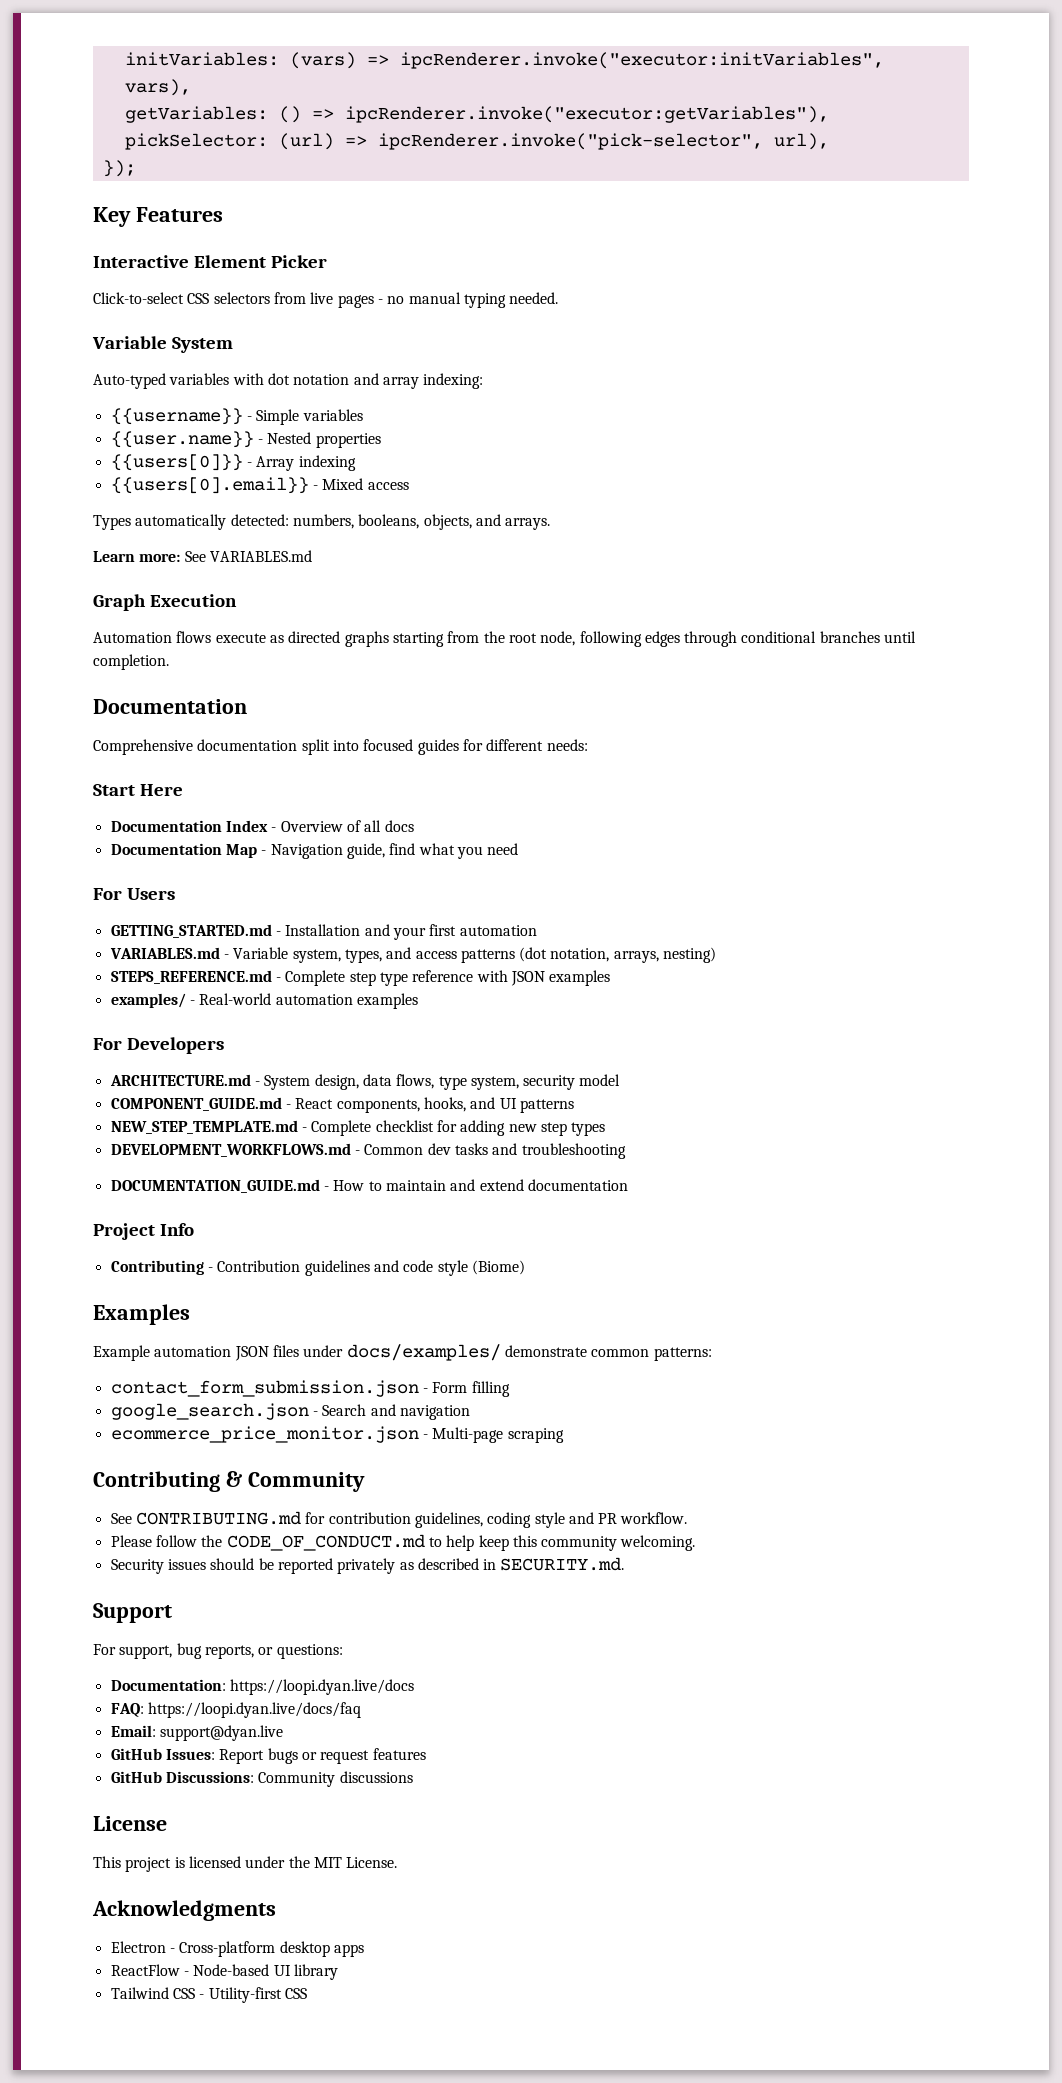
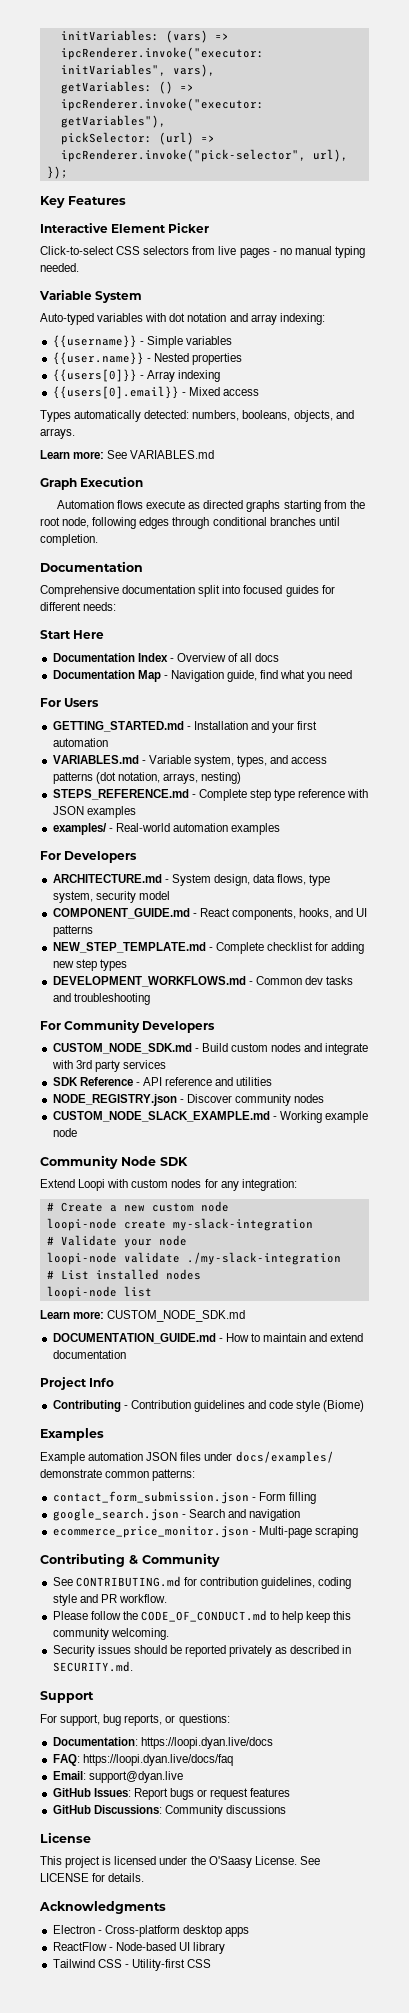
(626, 1151) none -> [40,1020,216,1033] [52,1043,369,1055] [51,1060,166,1072] [52,1077,273,1086] [52,1094,325,1106] [52,1111,368,1123] [52,1128,77,1137] [40,1155,188,1169] [40,1179,297,1191] [46,1201,229,1212] [46,1218,313,1231] [46,1235,187,1248] [46,1252,341,1265] [46,1269,201,1280] [46,1286,152,1299] [40,1310,246,1322] // For Community Developers // CUSTOM_NODE_SDK.md - Build custom nodes and integrate with 3rd party services // SDK Reference - API reference and utilities // NODE_REGISTRY.json - Discover community nodes // CUSTOM_NODE_SLACK_EXAMPLE.md - Working example node // Community Node SDK // Extend Loopi with custom nodes for any integration: // # Create a new custom node // loopi-node create my-slack-integration // # Validate your node // loopi-node validate ./my-slack-integration // # List installed nodes // loopi-node list // Learn more: CUSTOM_NODE_SDK.md
[313,1857,342,1868] MIT -> [208,1856,252,1868] O'Saasy
(398, 1862) none -> [299,1856,320,1865] [40,1873,145,1882] See LICENSE for details.

